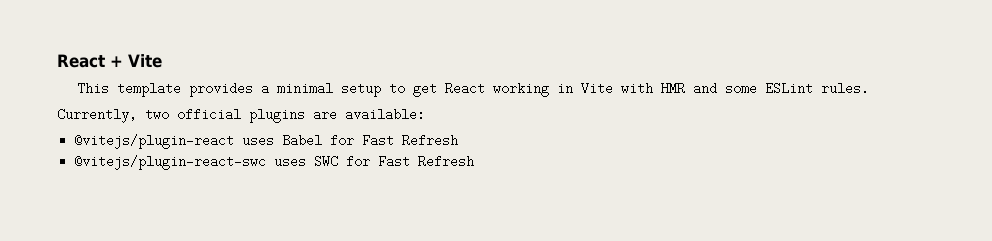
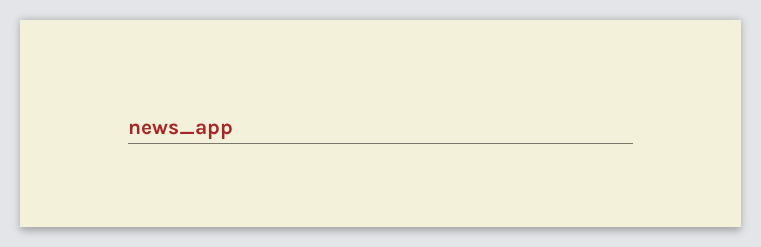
[57,54,162,68] [77,82,870,97] [57,108,425,123] [74,134,459,149] [74,155,475,170] React + Vite // This template provides a minimal setup to get React working in Vite with HMR and some ESLint rules. // Currently, two official plugins are available: // @vitejs/plugin-react uses Babel for Fast Refresh // @vitejs/plugin-react-swc uses SWC for Fast Refresh -> [128,123,233,139] news_app

